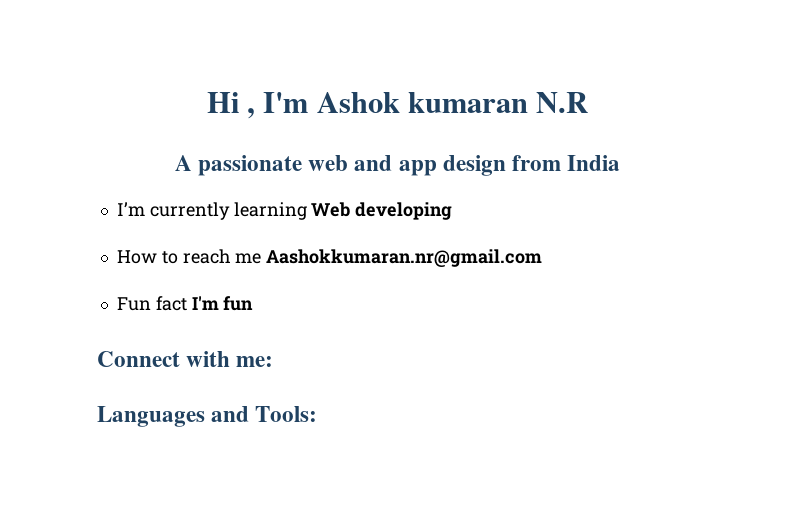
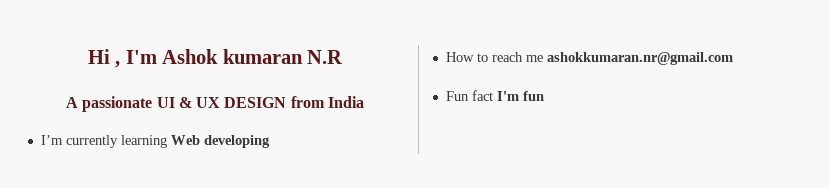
[308,155,506,176] web and app design -> [156,97,287,108] UI & UX DESIGN
[266,249,543,267] Aashokkumaran.nr@gmail.com -> [546,52,733,65] ashokkumaran.nr@gmail.com
[97,351,274,367] [97,406,318,427] // Connect with me: // Languages and Tools: -> (544, 96) none

